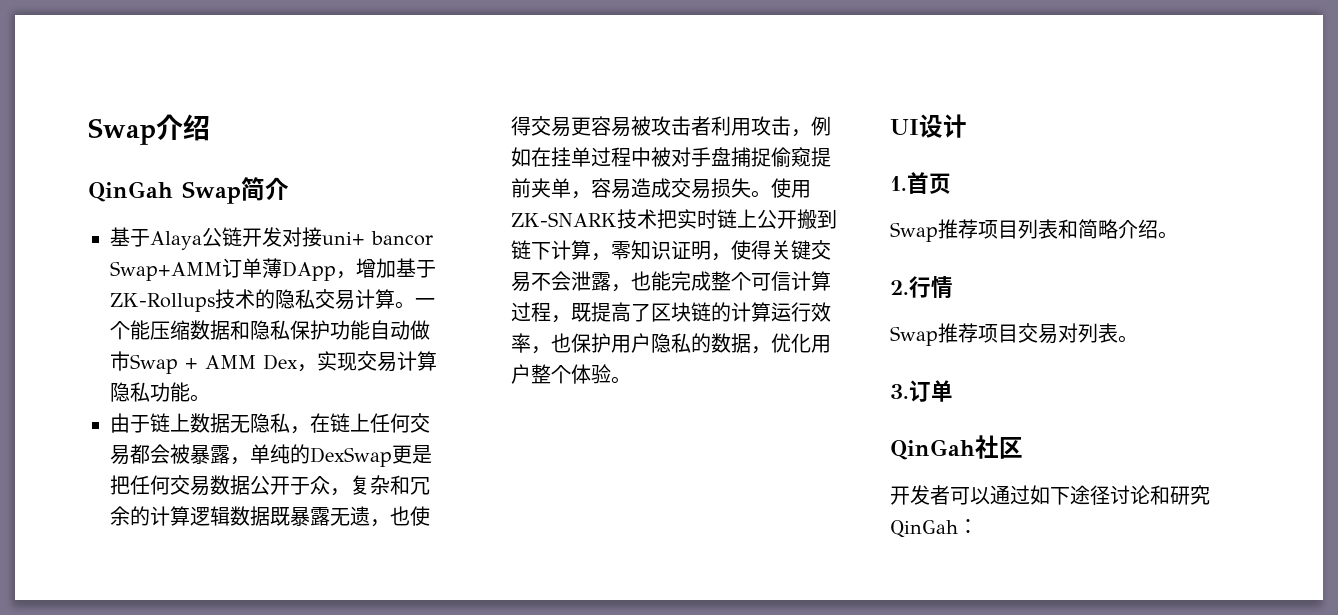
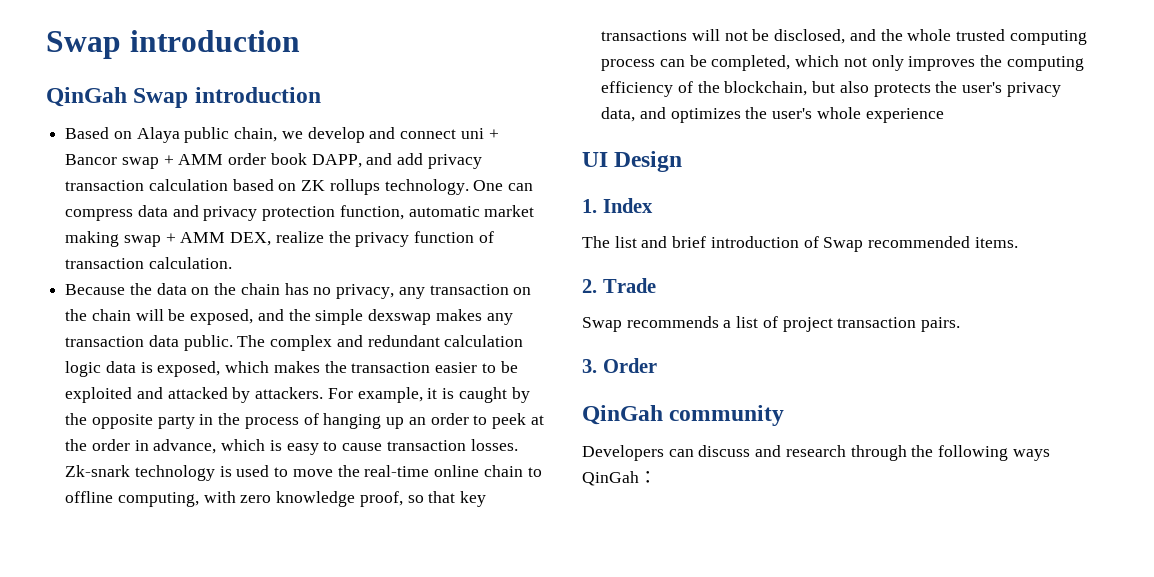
[88,114,210,145] Swap介绍 -> [46,30,300,59] Swap introduction
[240,177,289,201] [110,227,433,250] [110,258,436,281] [110,289,435,312] [110,320,430,340] [110,351,437,374] [110,382,210,402] [110,413,430,434] [110,444,432,467] [110,475,430,496] [110,506,430,527] [511,116,831,137] [511,147,831,168] [511,178,811,199] [511,209,837,229] [511,240,831,261] [511,271,831,292] [511,302,831,323] [511,333,831,354] [511,364,631,384] 简介 // 基于Alaya公链开发对接uni+ bancor Swap+AMM订单薄DApp，增加基于ZK-Rollups技术的隐私交易计算。一个能压缩数据和隐私保护功能自动做市Swap + AMM Dex，实现交易计算隐私功能。 // 由于链上数据无隐私，在链上任何交易都会被暴露，单纯的DexSwap更是把任何交易数据公开于众，复杂和冗余的计算逻辑数据既暴露无遗，也使得交易更容易被攻击者利用攻击，例如在挂单过程中被对手盘捕捉偷窥提前夹单，容易造成交易损失。使用ZK-SNARK技术把实时链上公开搬到链下计算，零知识证明，使得关键交易不会泄露，也能完成整个可信计算过程，既提高了区块链的计算运行效率，也保护用户隐私的数据，优化用户整个体验。 -> [194,87,321,103] [65,127,499,143] [65,153,482,169] [65,179,534,195] [65,205,535,221] [65,231,494,247] [65,257,232,269] [65,283,532,299] [65,309,513,325] [65,335,524,351] [65,361,518,377] [65,387,530,403] [65,413,544,429] [65,439,518,455] [65,465,542,481] [65,491,487,507] [601,29,1087,45] [601,55,1084,71] [601,81,1061,97] [601,107,944,123] introduction // Based on Alaya public chain, we develop and connect uni + Bancor swap + AMM order book DAPP, and add privacy transaction calculation based on ZK rollups technology. One can compress data and privacy protection function, automatic market making swap + AMM DEX, realize the privacy function of transaction calculation. // Because the data on the chain has no privacy, any transaction on the chain will be exposed, and the simple dexswap makes any transaction data public. The complex and redundant calculation logic data is exposed, which makes the transaction easier to be exploited and attacked by attackers. For example, it is caught by the opposite party in the process of hanging up an order to peek at the order in advance, which is easy to cause transaction losses. Zk-snark technology is used to move the real-time online chain to offline computing, with zero knowledge proof, so that key transactions will not be disclosed, and the whole trusted computing process can be completed, which not only improves the computing efficiency of the blockchain, but also protects the user's privacy data, and optimizes the user's whole experience
[919,114,967,138] 设计 -> [614,151,683,172] Design
[907,172,951,194] [890,219,1178,242] [890,276,953,299] [890,323,1138,346] 首页 // Swap推荐项目列表和简略介绍。 // 2.行情 // Swap推荐项目交易对列表。 -> [602,198,653,213] [582,236,1018,252] [582,278,656,293] [582,316,961,332] Index // The list and brief introduction of Swap recommended items. // 2. Trade // Swap recommends a list of project transaction pairs.
[909,380,953,402] [890,435,1023,460] [890,485,1210,505] 订单 // QinGah社区 // 开发者可以通过如下途径讨论和研究 -> [602,358,657,373] [582,405,785,426] [582,445,1050,461] Order // QinGah community // Developers can discuss and research through the following ways

